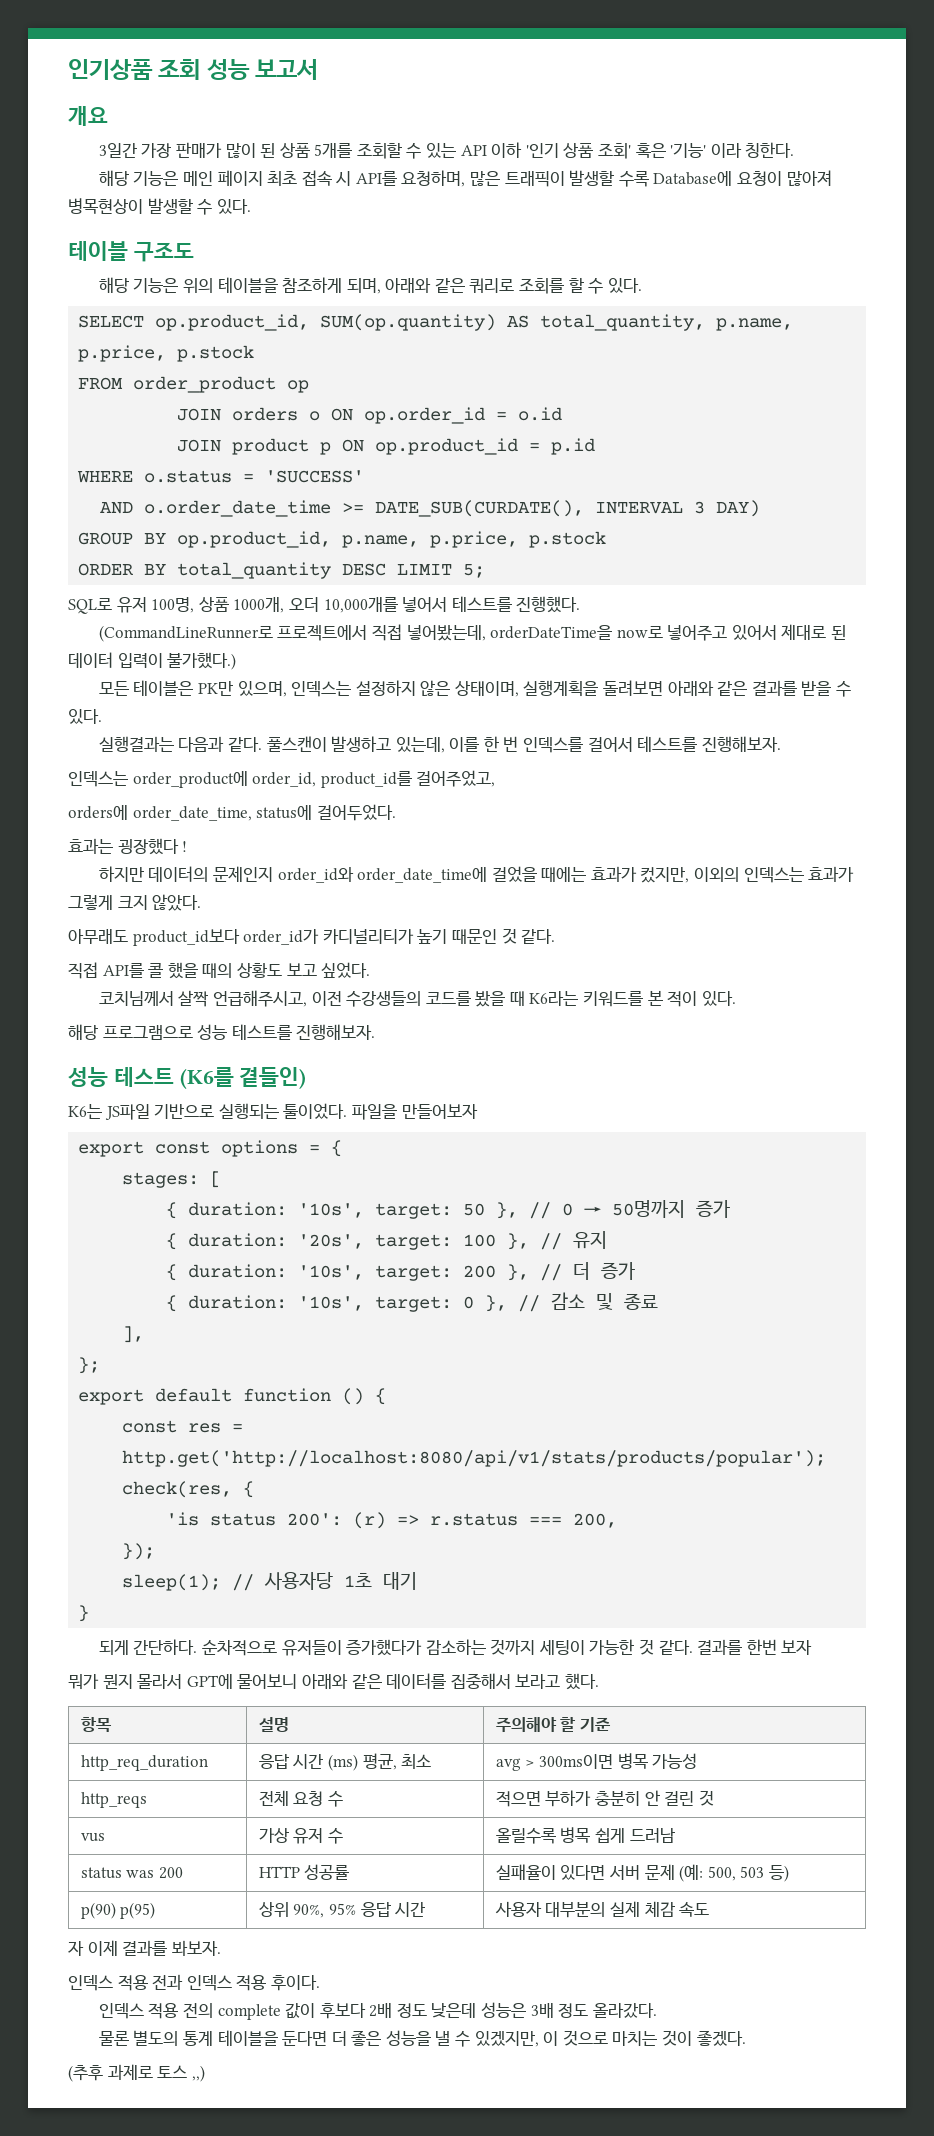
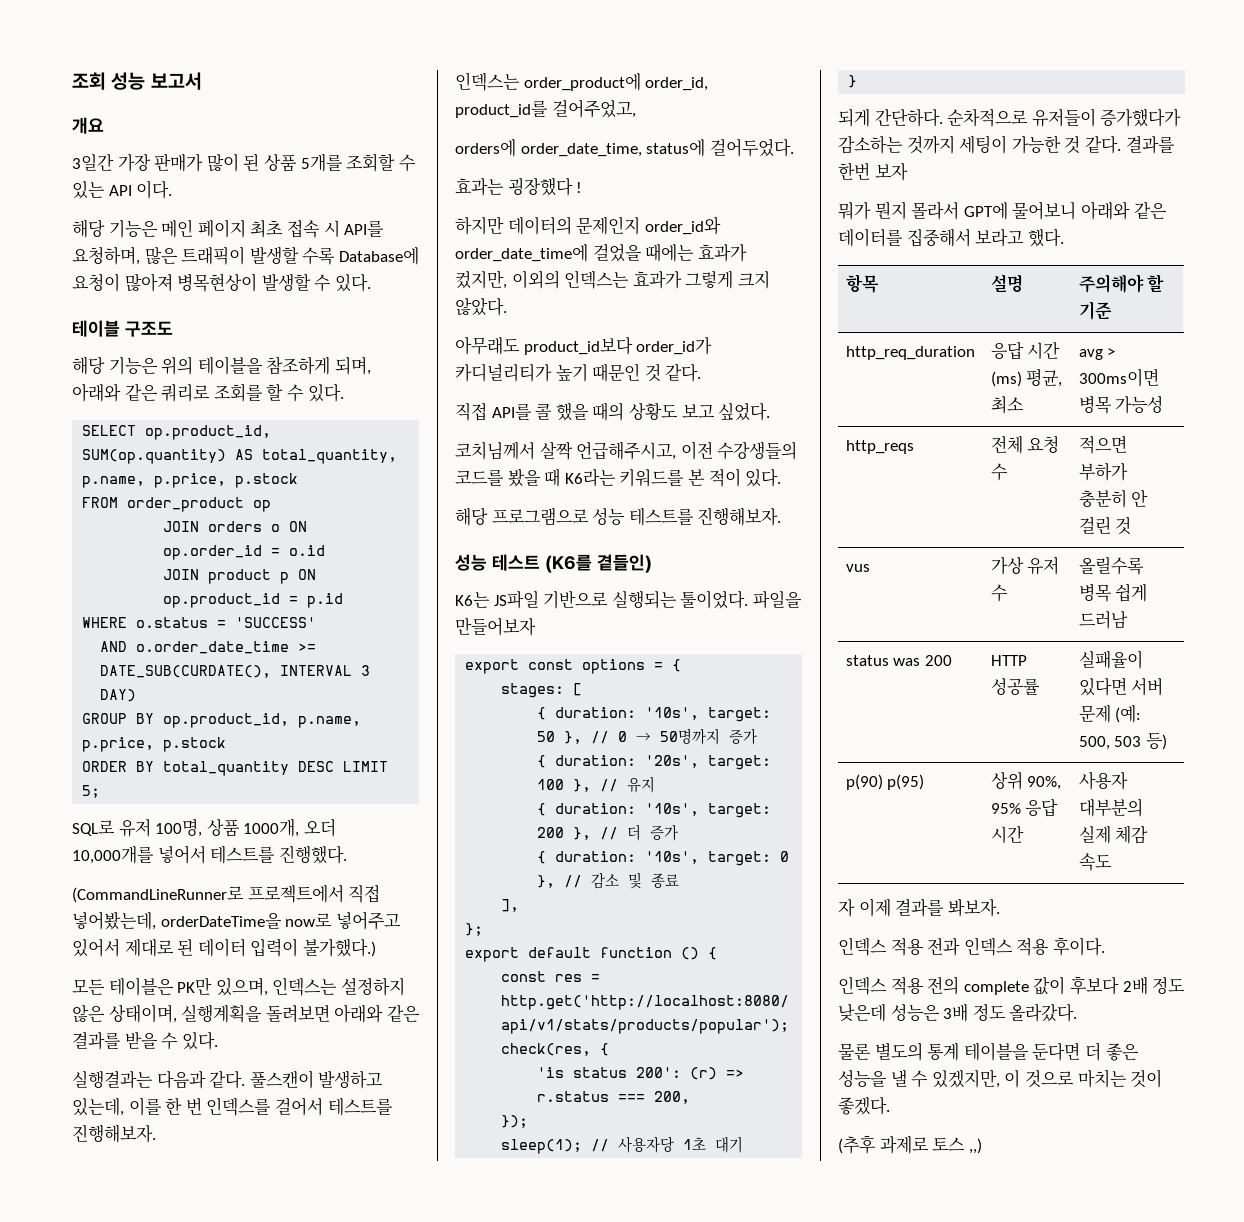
[68,59,153,80] 인기상품 -> (72, 81) none
[491,142,795,159] 이하 '인기 상품 조회' 혹은 '기능' 이라 칭한다. -> [136,180,173,199] 이다.

